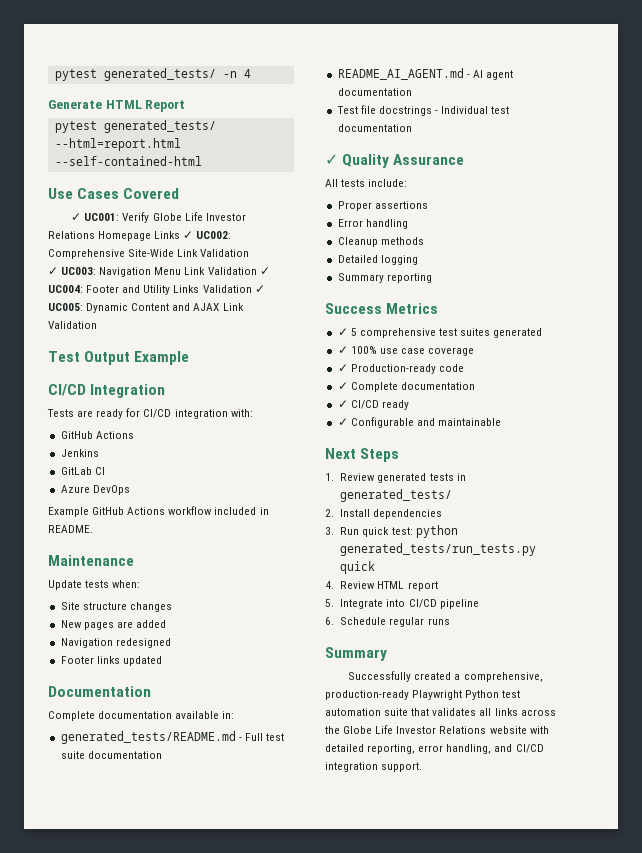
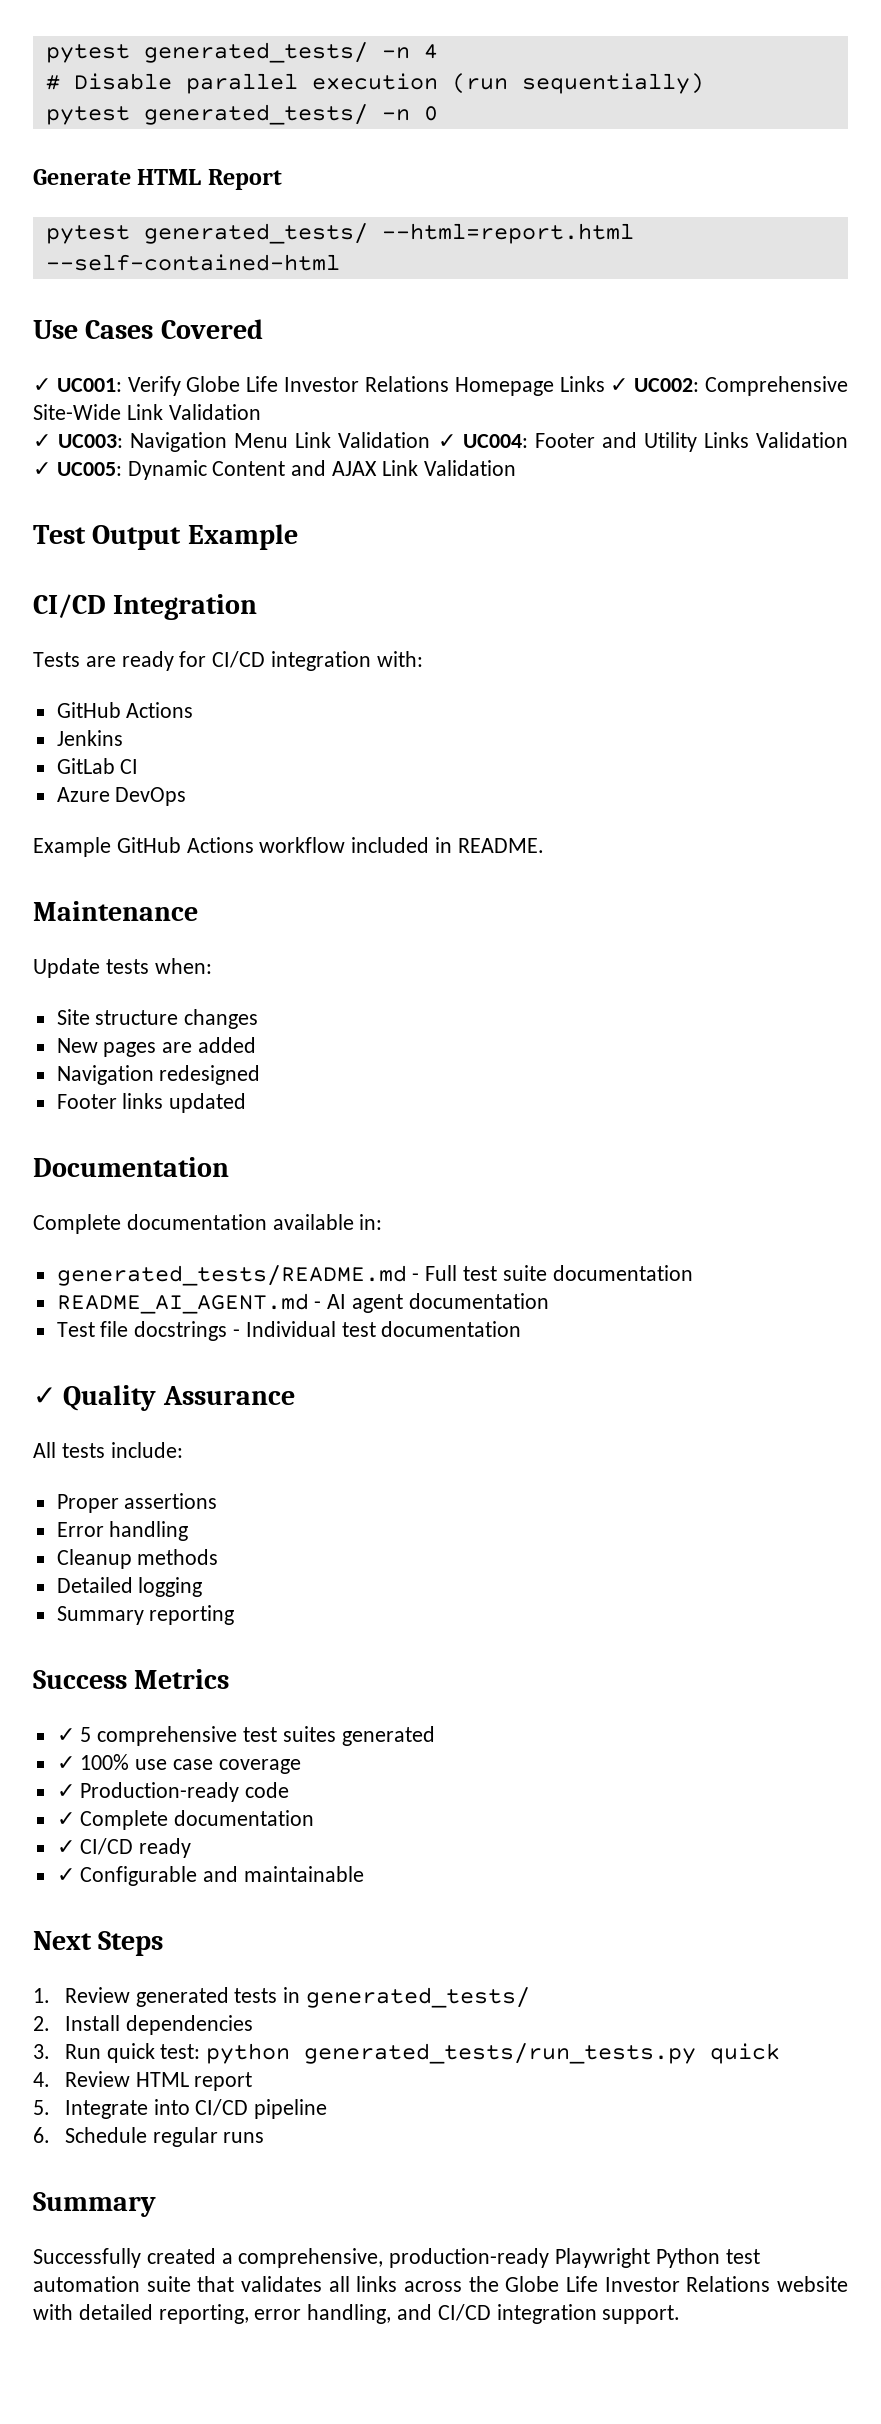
(251, 73) none -> [45,73,704,94] [45,104,438,125] // # Disable parallel execution (run sequentially) // pytest generated_tests/ -n 0

